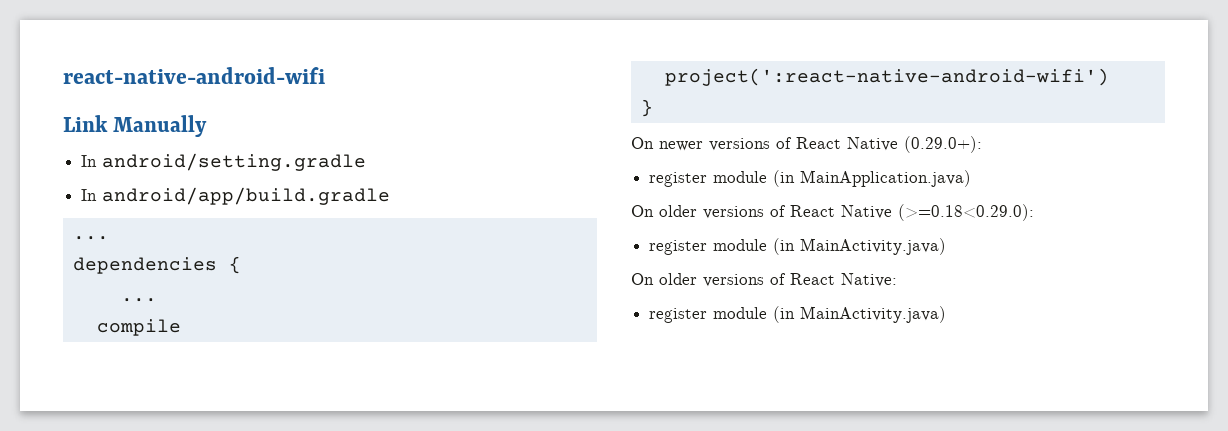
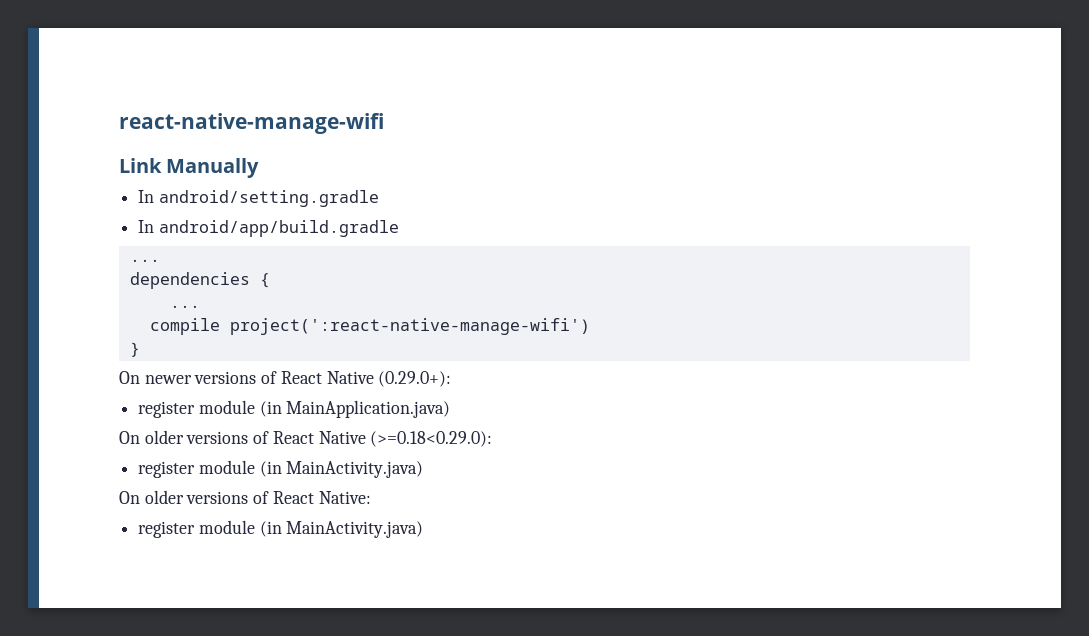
[63,67,325,84] react-native-android-wifi -> [119,113,384,134] react-native-manage-wifi
[664,68,1109,86] project(':react-native-android-wifi') -> [229,318,590,335] project(':react-native-manage-wifi')

